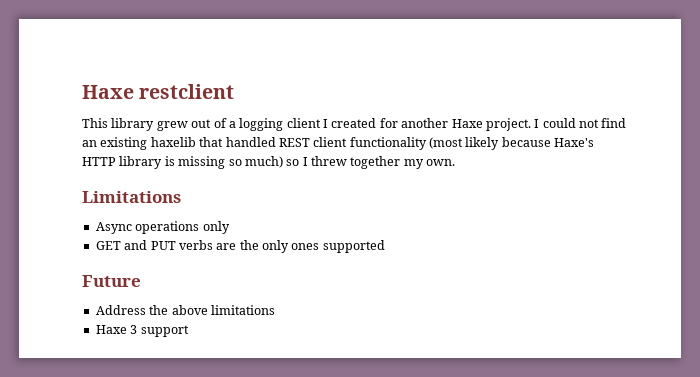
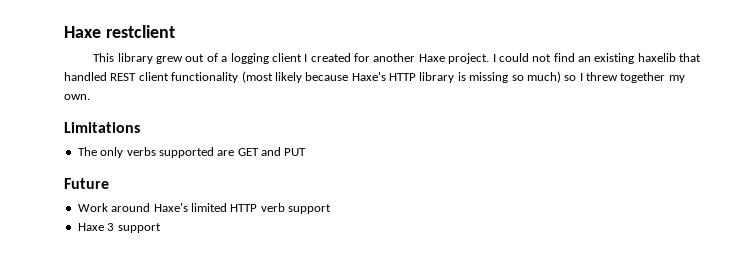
[95,221,230,234] Async operations only // -> [77,147,235,158] The only verbs supported are
[178,240,385,253] [82,275,141,287] [95,305,275,315] verbs are the only ones supported // Future // Address the above limitations -> [64,178,109,189] [77,203,331,214] // Future // Work around Haxe's limited HTTP verb support

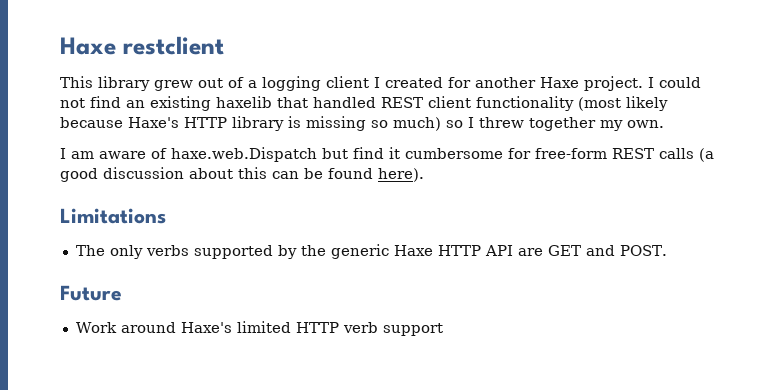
(90, 97) none -> [60,147,714,162] [60,167,424,182] // I am aware of haxe.web.Dispatch but find it cumbersome for free-form REST calls (a good discussion about this can be found here).
(214, 152) none -> [277,244,513,259] by the generic Haxe HTTP API
[284,148,307,156] PUT -> [619,245,667,256] POST.
[77,223,161,233] // Haxe 3 support -> (443, 329) none

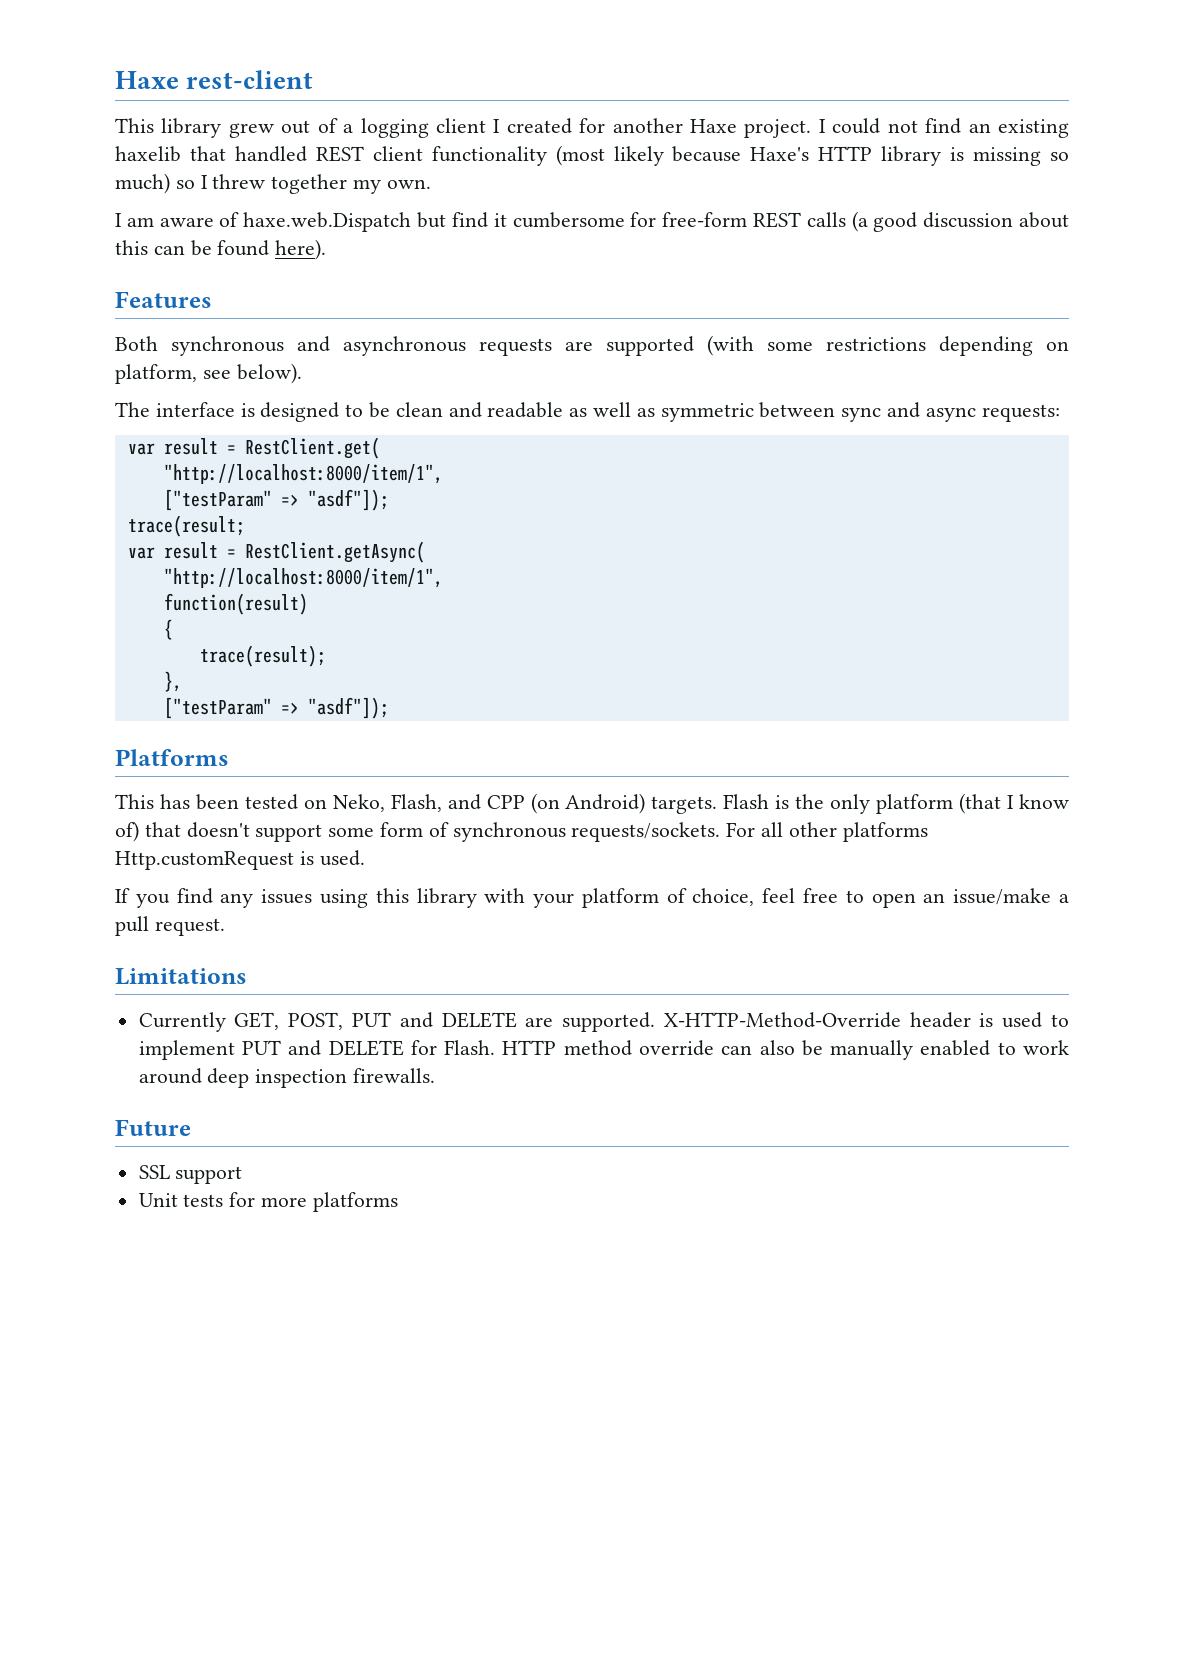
[60,36,224,55] Haxe restclient -> [115,70,314,89] Haxe rest-client
[60,208,166,224] [75,244,667,259] [60,285,122,301] [75,321,443,336] Limitations // The only verbs supported by the generic Haxe HTTP API are GET and POST. // Future // Work around Haxe's limited HTTP verb support -> [115,291,212,308] [115,335,1069,356] [115,363,302,384] [115,402,1060,422] [127,437,380,459] [163,464,443,484] [163,489,389,511] [127,515,245,537] [127,541,425,563] [163,568,443,588] [163,593,308,615] [163,619,173,640] [199,645,326,667] [163,671,182,692] [163,697,389,719] [115,749,229,766] [115,793,1069,814] [115,821,928,842] [115,850,365,870] [115,888,1069,908] [115,916,225,936] [115,968,247,985] [138,1012,1069,1032] [138,1040,1069,1060] [138,1068,436,1088] [115,1119,191,1136] [138,1165,243,1184] [138,1192,398,1212] Features // Both synchronous and asynchronous requests are supported (with some restrictions depending on platform, see below). // The interface is designed to be clean and readable as well as symmetric between sync and async requests: // var result = RestClient.get( // "http://localhost:8000/item/1", // ["testParam" => "asdf"]); // trace(result; // var result = RestClient.getAsync( // "http://localhost:8000/item/1", // function(result) // { // trace(result); // }, // ["testParam" => "asdf"]); // Platforms // This has been tested on Neko, Flash, and CPP (on Android) targets. Flash is the only platform (that I know of) that doesn't support some form of synchronous requests/sockets. For all other platforms Http.customRequest is used. // If you find any issues using this library with your platform of choice, feel free to open an issue/make a pull request. // Limitations // Currently GET, POST, PUT and DELETE are supported. X-HTTP-Method-Override header is used to implement PUT and DELETE for Flash. HTTP method override can also be manually enabled to work around deep inspection firewalls. // Future // SSL support // Unit tests for more platforms

